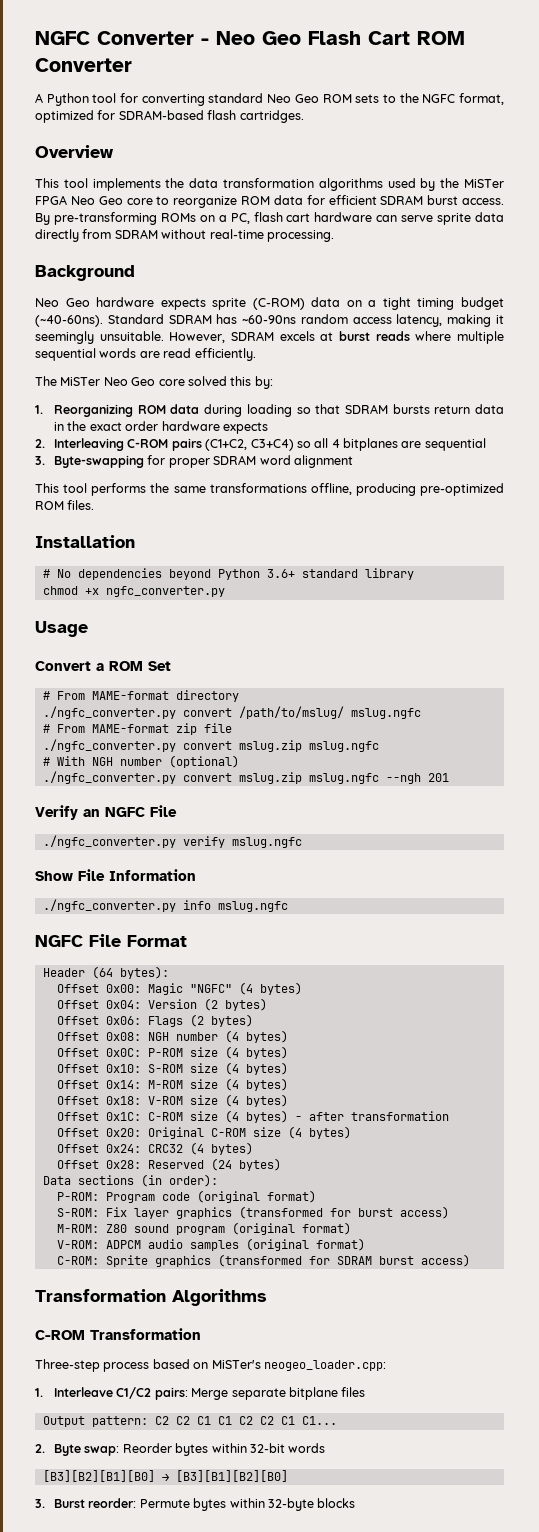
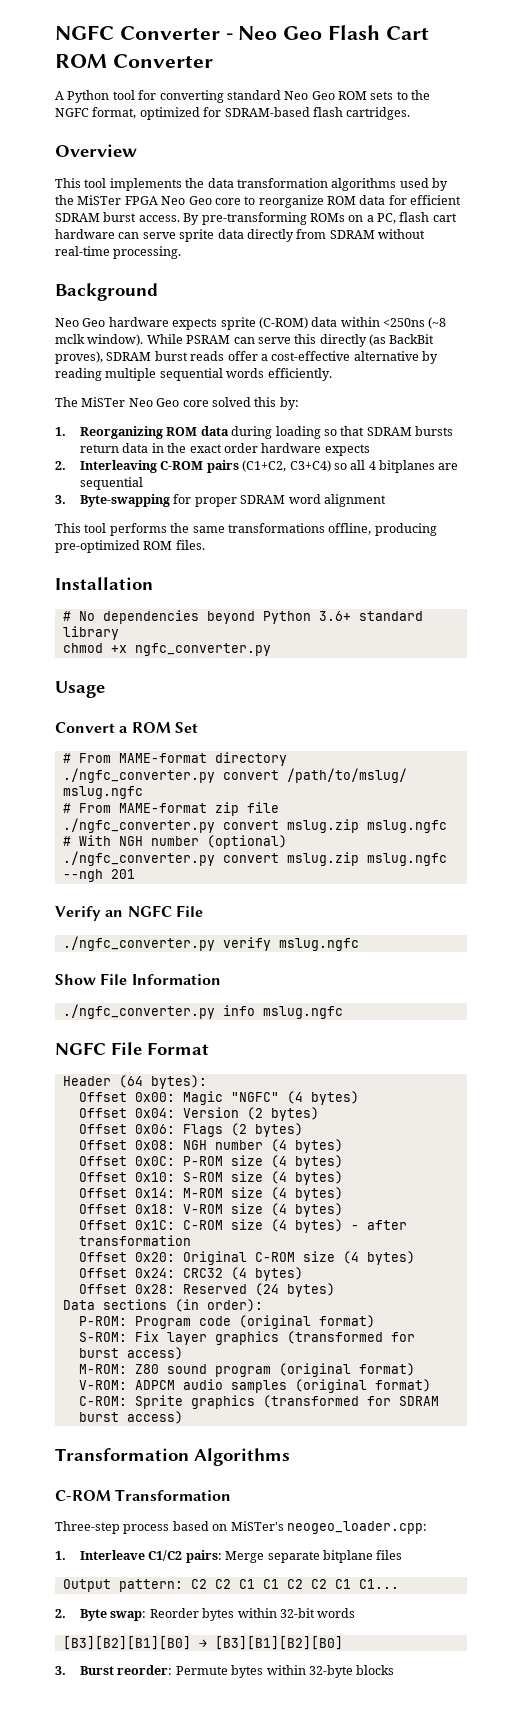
[346,297,505,310] [35,314,504,327] [35,331,452,344] on a tight timing budget (~40-60ns). Standard SDRAM has ~60-90ns random access latency, making it seemingly unsuitable. However, SDRAM excels at burst reads where -> [340,317,447,329] [55,334,435,347] [55,351,438,364] [55,368,102,381] within <250ns (~8 mclk window). While PSRAM can serve this directly (as BackBit proves), SDRAM burst reads offer a cost-effective alternative by reading
[139,348,192,358] are read -> (265, 373) none

